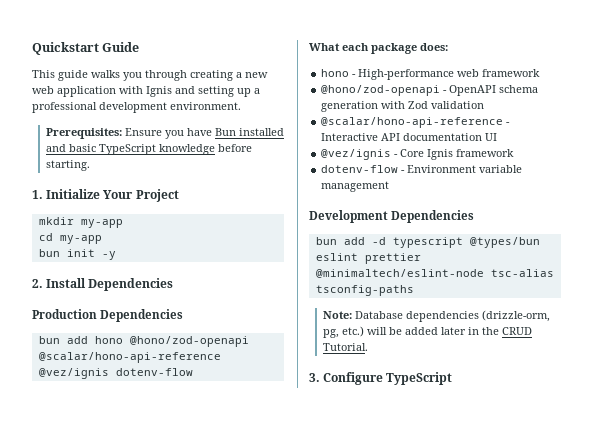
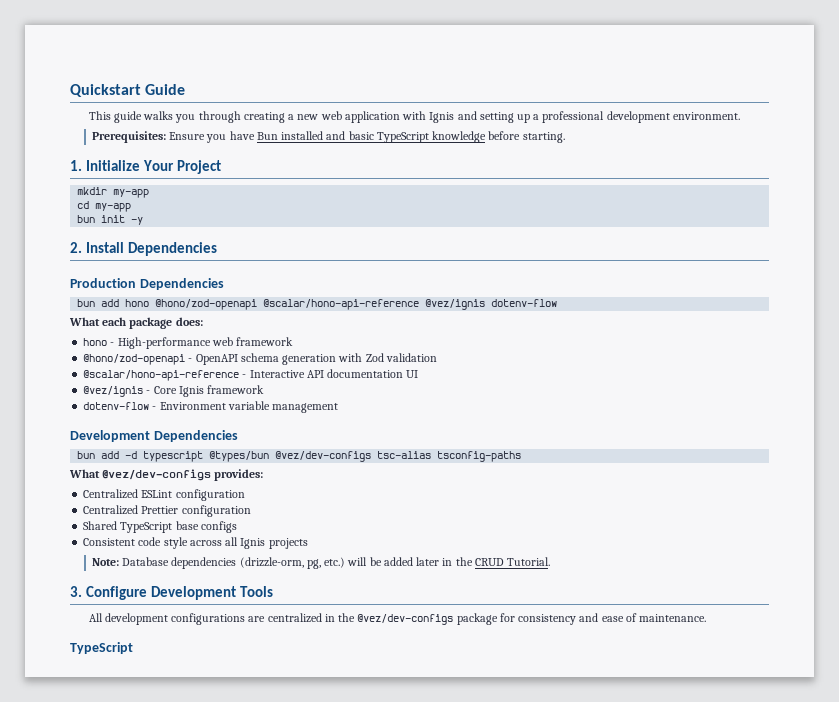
[315,253,421,264] [315,269,484,278] eslint prettier @minimaltech/eslint-node -> [275,451,372,462] @vez/dev-configs
(414, 290) none -> [69,469,264,481] [83,489,245,501] [83,505,251,517] [83,521,237,533] [83,537,308,549] // What @vez/dev-configs provides: // Centralized ESLint configuration // Centralized Prettier configuration // Shared TypeScript base configs // Consistent code style across all Ignis projects
(384, 378) none -> [150,586,273,600] [88,613,707,625] Development Tools // All development configurations are centralized in the @vez/dev-configs package for consistency and ease of maintenance. //

